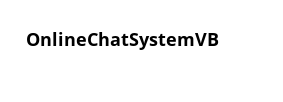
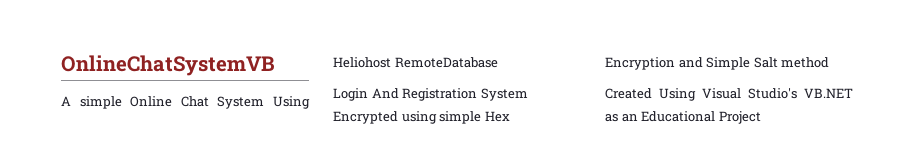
(219, 41) none -> [61,96,310,109] [333,57,498,68] [333,88,528,101] [333,111,510,124] [605,57,830,70] [605,88,853,101] [605,111,761,124] // A simple Online Chat System Using Heliohost RemoteDatabase // Login And Registration System Encrypted using simple Hex Encryption and Simple Salt method // Created Using Visual Studio's VB.NET as an Educational Project

